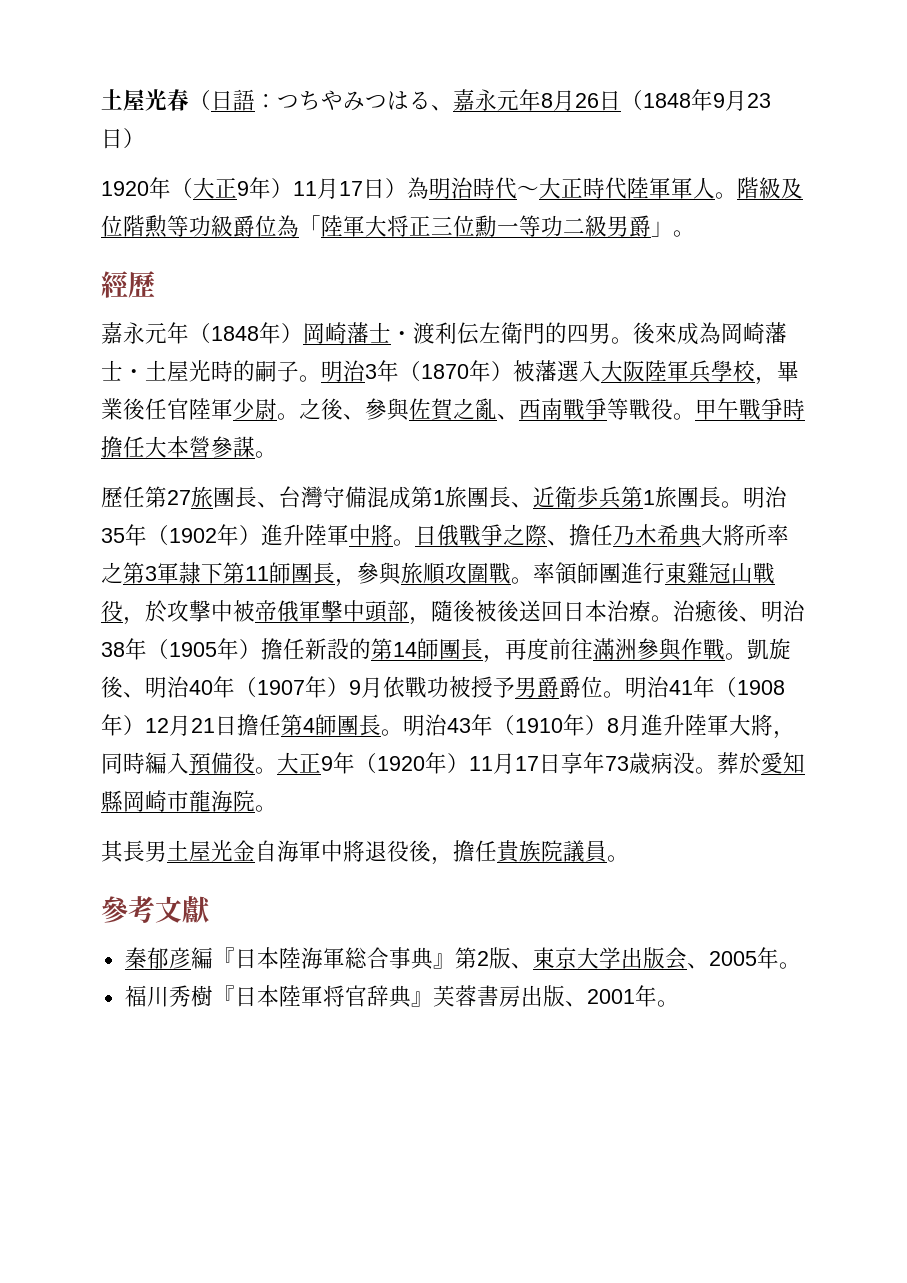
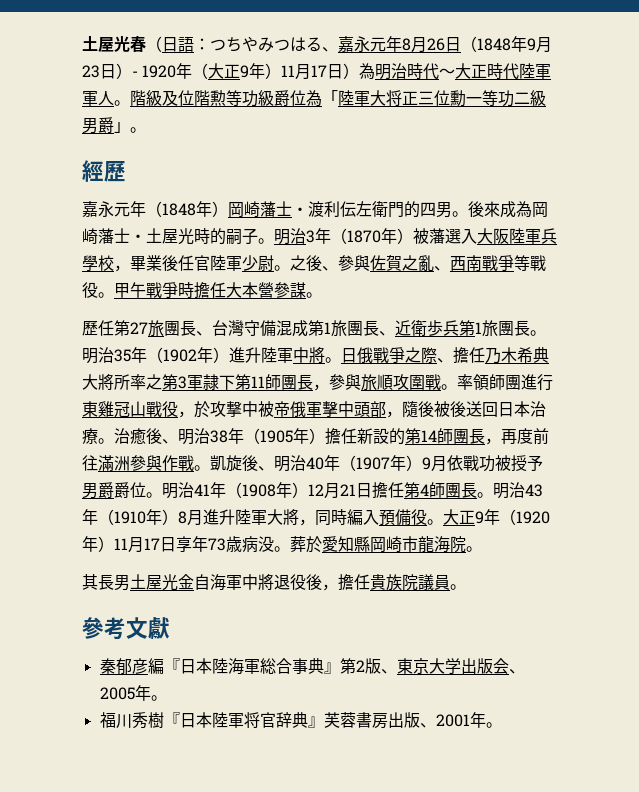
(145, 138) // -> [132,71,138,77] -

